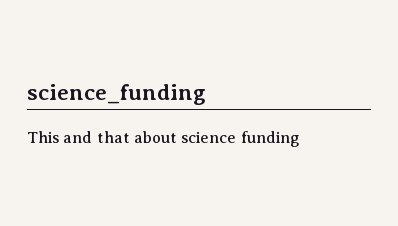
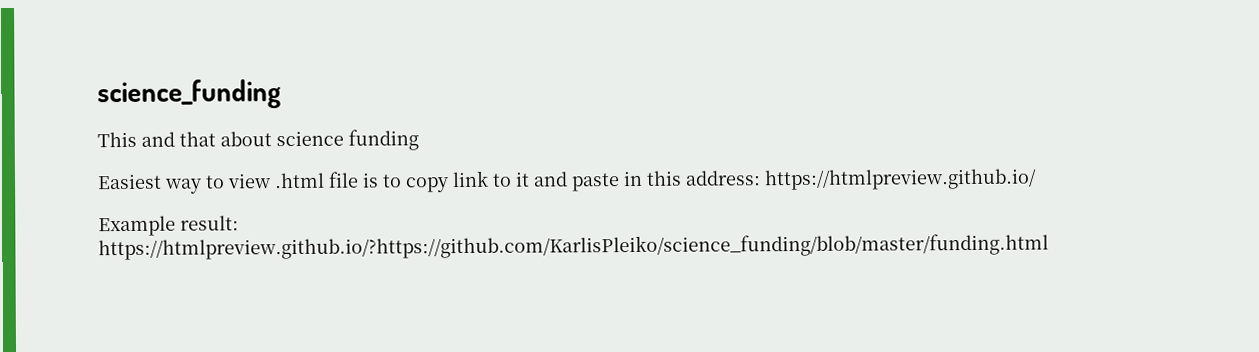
(300, 139) none -> [97,168,1037,194] [98,215,239,237] [98,233,1049,261] // Easiest way to view .html file is to copy link to it and paste in this address: https://htmlpreview.github.io/ // Example result: https://htmlpreview.github.io/?https://github.com/KarlisPleiko/science_funding/blob/master/funding.html

